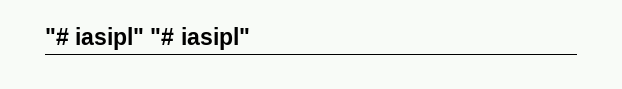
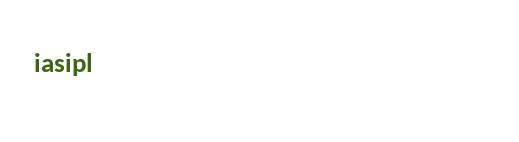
[45,27,250,50] "# iasipl" "# iasipl" -> [34,53,93,76] iasipl

